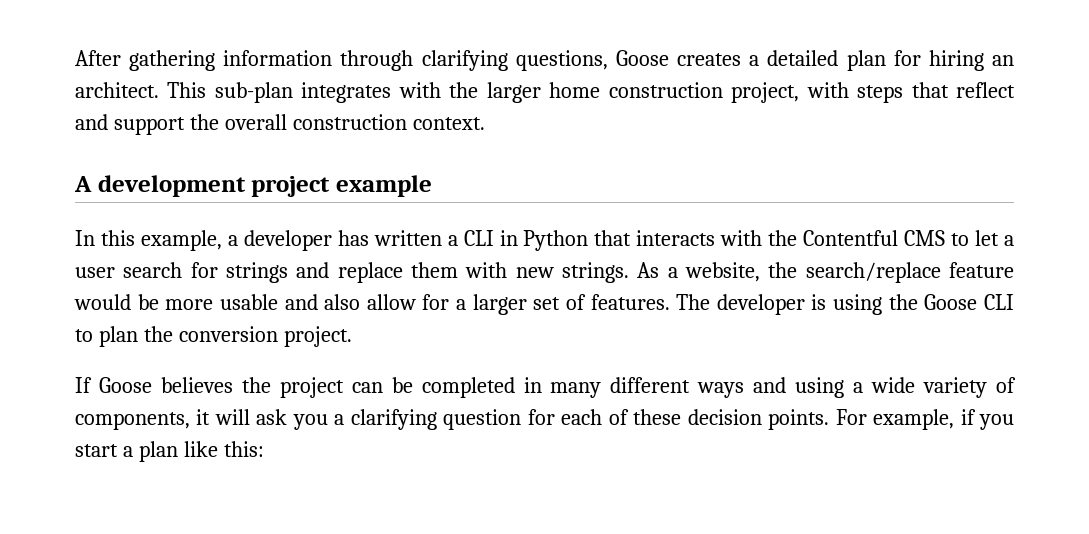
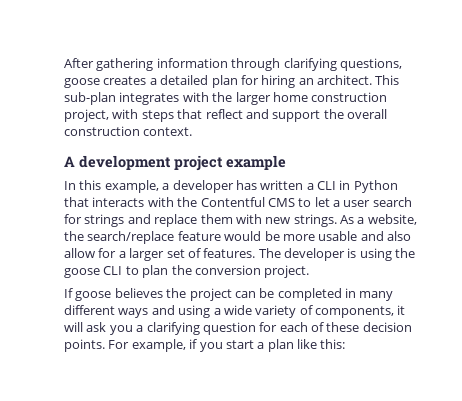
[615,50,669,66] Goose -> [64,78,100,88] goose
[924,294,978,310] Goose -> [64,268,100,278] goose
[98,377,152,393] Goose -> [75,291,112,301] goose

